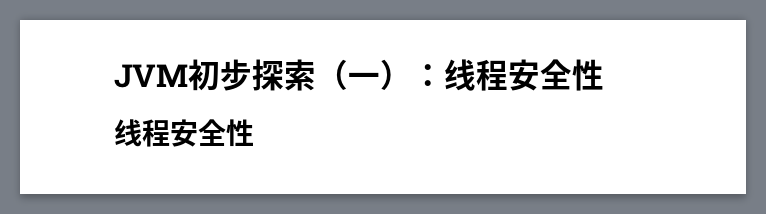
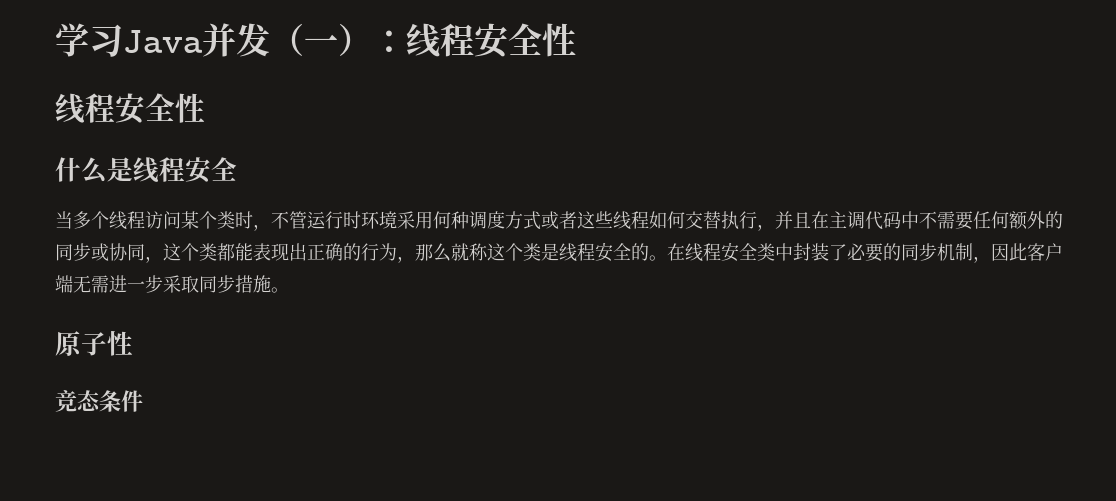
[114,59,316,91] JVM初步探索 -> [55,23,270,57] 学习Java并发
(254, 133) none -> [55,157,237,184] [55,211,1063,231] [55,242,1063,263] [55,275,289,293] [55,330,133,356] [55,389,143,412] // 什么是线程安全 // 当多个线程访问某个类时，不管运行时环境采用何种调度方式或者这些线程如何交替执行，并且在主调代码中不需要任何额外的同步或协同，这个类都能表现出正确的行为，那么就称这个类是线程安全的。在线程安全类中封装了必要的同步机制，因此客户端无需进一步采取同步措施。 // 原子性 // 竞态条件

